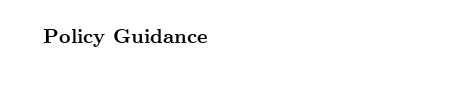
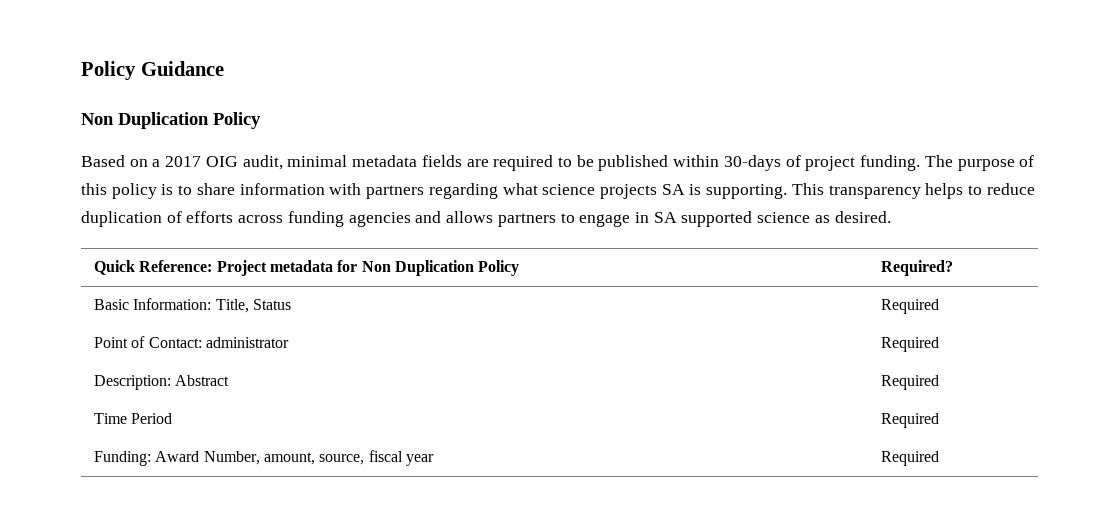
(208, 36) none -> [81,112,261,129] [81,155,1035,171] [81,183,1035,199] [81,211,891,227] [93,260,520,276] [880,260,953,276] [93,298,291,313] [880,299,939,314] [93,336,289,348] [880,337,939,352] [93,375,230,390] [880,375,939,390] [93,413,173,424] [880,413,939,428] [93,450,434,466] [880,451,939,466] // Non Duplication Policy // Based on a 2017 OIG audit, minimal metadata fields are required to be published within 30-days of project funding. The purpose of this policy is to share information with partners regarding what science projects SA is supporting. This transparency helps to reduce duplication of efforts across funding agencies and allows partners to engage in SA supported science as desired. // Quick Reference: Project metadata for Non Duplication Policy | Required? // Basic Information: Title, Status | Required // Point of Contact: administrator | Required // Description: Abstract | Required // Time Period | Required // Funding: Award Number, amount, source, fiscal year | Required

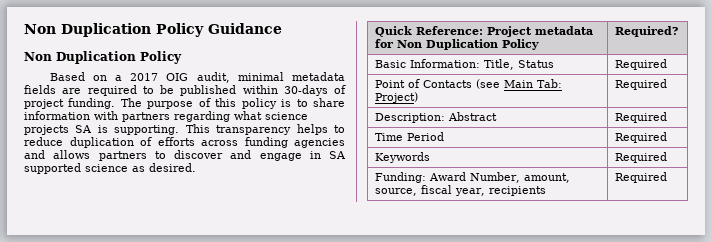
(81, 70) none -> [24,23,151,37] Non Duplication
(575, 218) none -> [174,150,252,159] discover and
[148,337,289,348] Contact: administrator -> [422,79,562,89] [374,92,418,103] Contacts (see Main Tab: Project)
(939, 420) none -> [374,152,430,163] [614,152,667,163] // Keywords | Required
[405,454,434,466] year -> [454,186,546,196] year, recipients

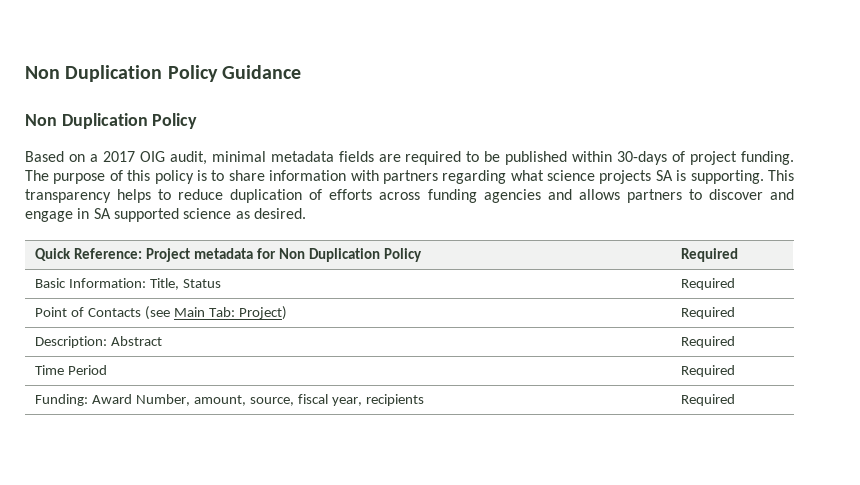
[614,26,678,37] Required? -> [681,248,739,262] Required
[374,152,430,163] [614,152,667,163] // Keywords | Required -> (736, 371) none

